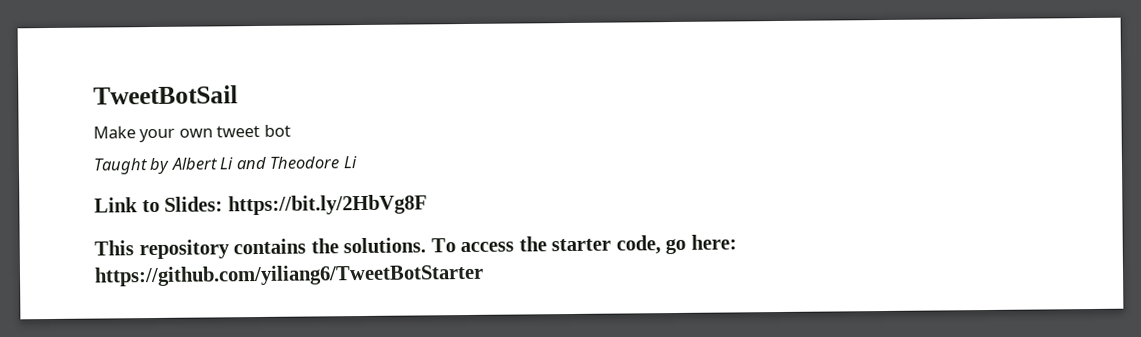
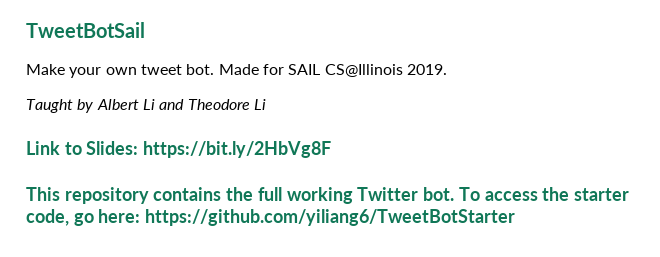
[263,124,291,137] bot -> [186,64,447,77] bot. Made for SAIL CS@Illinois 2019.
[343,237,427,254] solutions. -> [257,187,455,204] full working Twitter bot.

